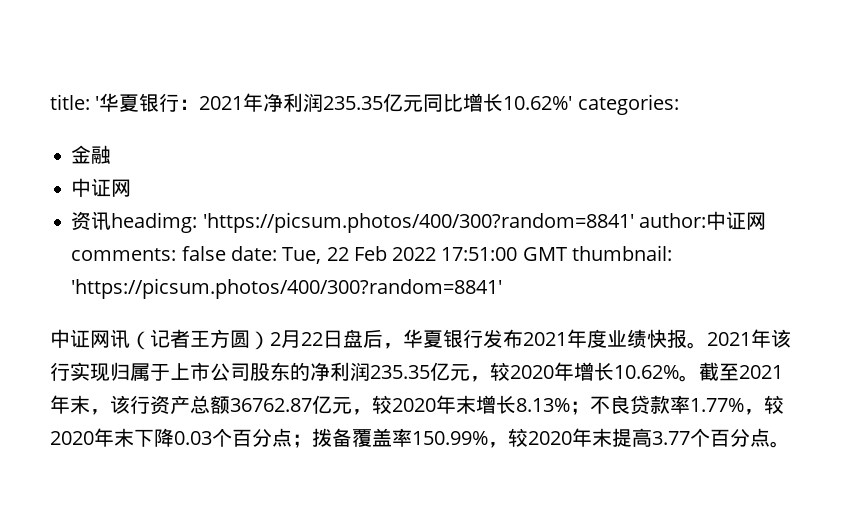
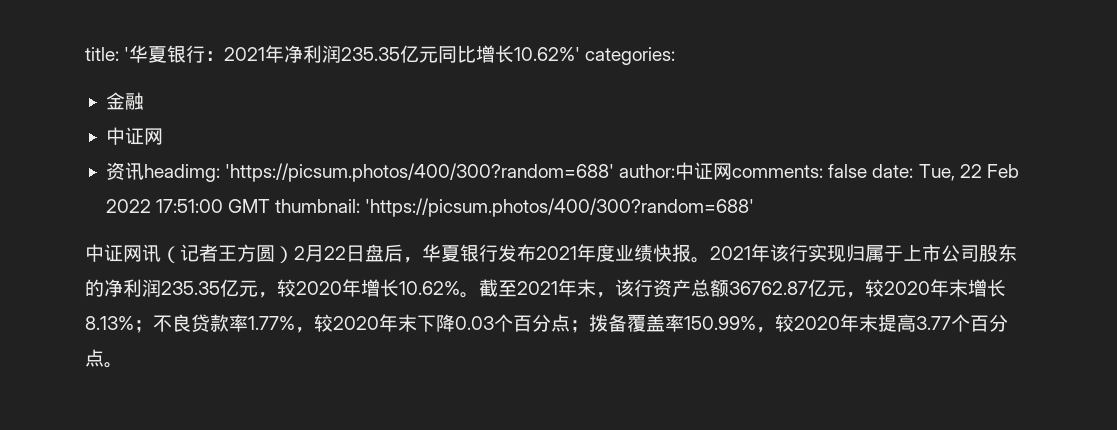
[202,212,634,233] 'https://picsum.photos/400/300?random=8841' -> [225,163,615,182] 'https://picsum.photos/400/300?random=688'
[71,278,503,299] 'https://picsum.photos/400/300?random=8841' -> [365,198,755,217] 'https://picsum.photos/400/300?random=688'

